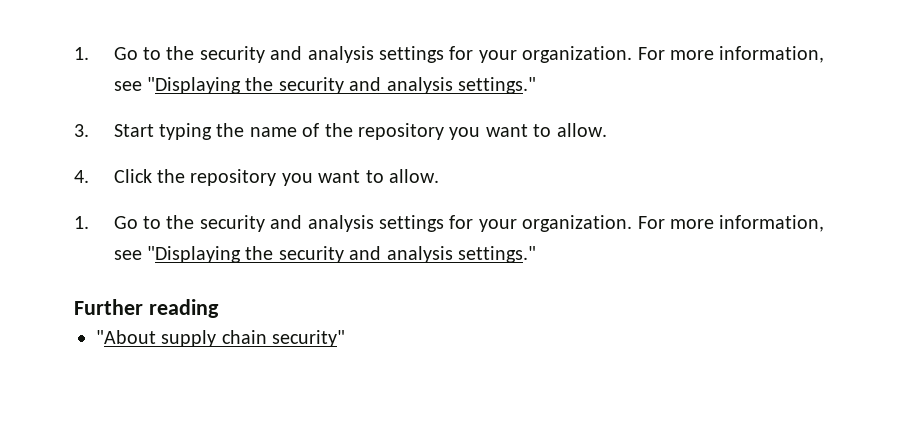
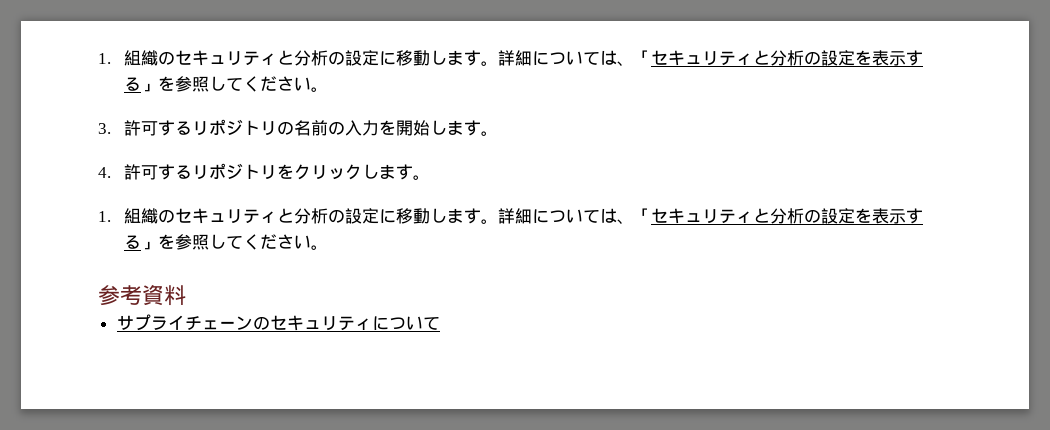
[74,46,825,63] [113,77,536,94] [74,123,607,140] [74,169,439,186] [74,215,825,232] [113,246,536,263] [74,299,219,318] [96,330,346,347] 1. Go to the security and analysis settings for your organization. For more information, see "Displaying the security and analysis settings." // 3. Start typing the name of the repository you want to allow. // 4. Click the repository you want to allow. // 1. Go to the security and analysis settings for your organization. For more information, see "Displaying the security and analysis settings." // Further reading // "About supply chain security" -> [98,50,924,66] [124,76,329,92] [98,119,499,136] [98,163,431,180] [98,208,924,224] [124,234,329,250] [98,285,186,306] [116,314,440,331] 1.組織のセキュリティと分析の設定に移動します。詳細については、「セキュリティと分析の設定を表示する」を参照してください。 // 3.許可するリポジトリの名前の入力を開始します。 // 4.許可するリポジトリをクリックします。 // 1.組織のセキュリティと分析の設定に移動します。詳細については、「セキュリティと分析の設定を表示する」を参照してください。 // 参考資料 // サプライチェーンのセキュリティについて

